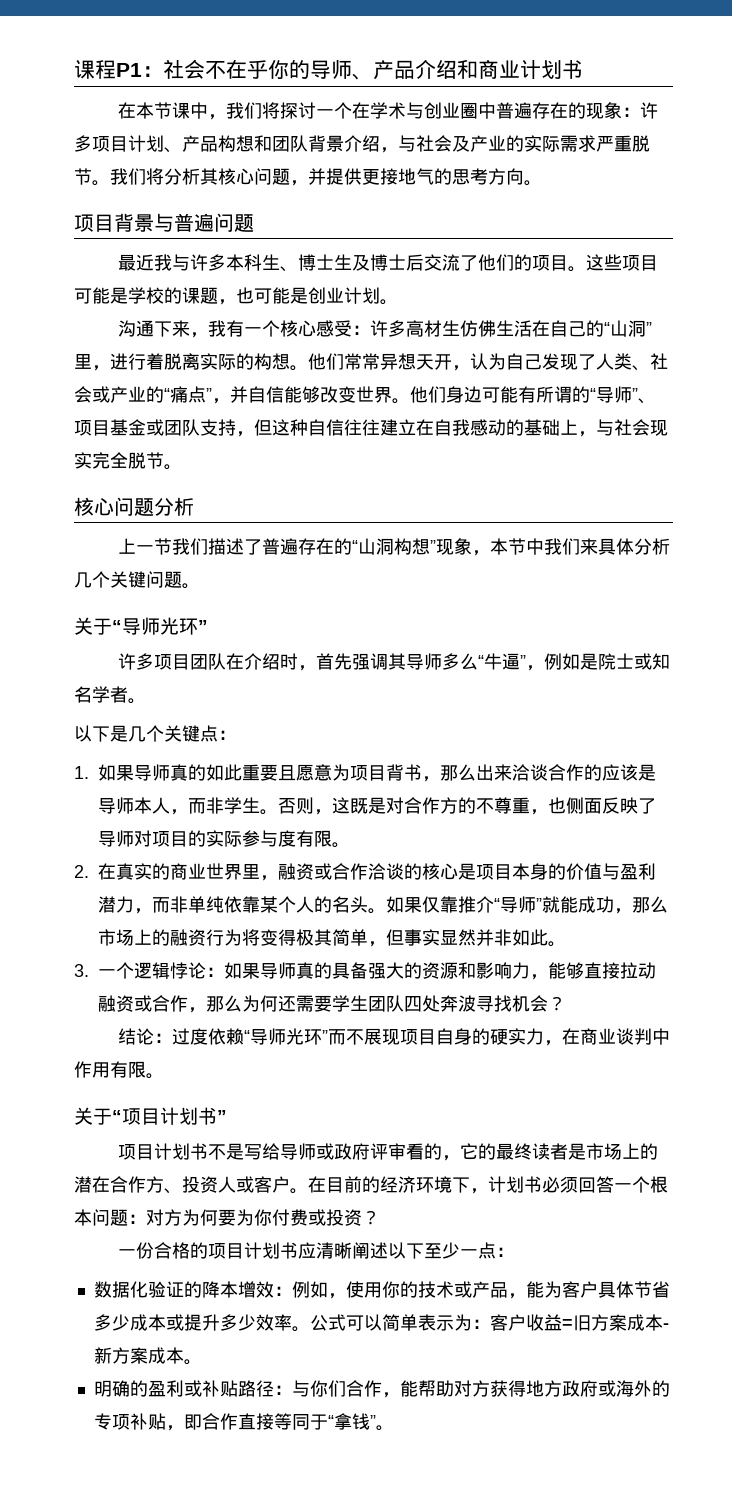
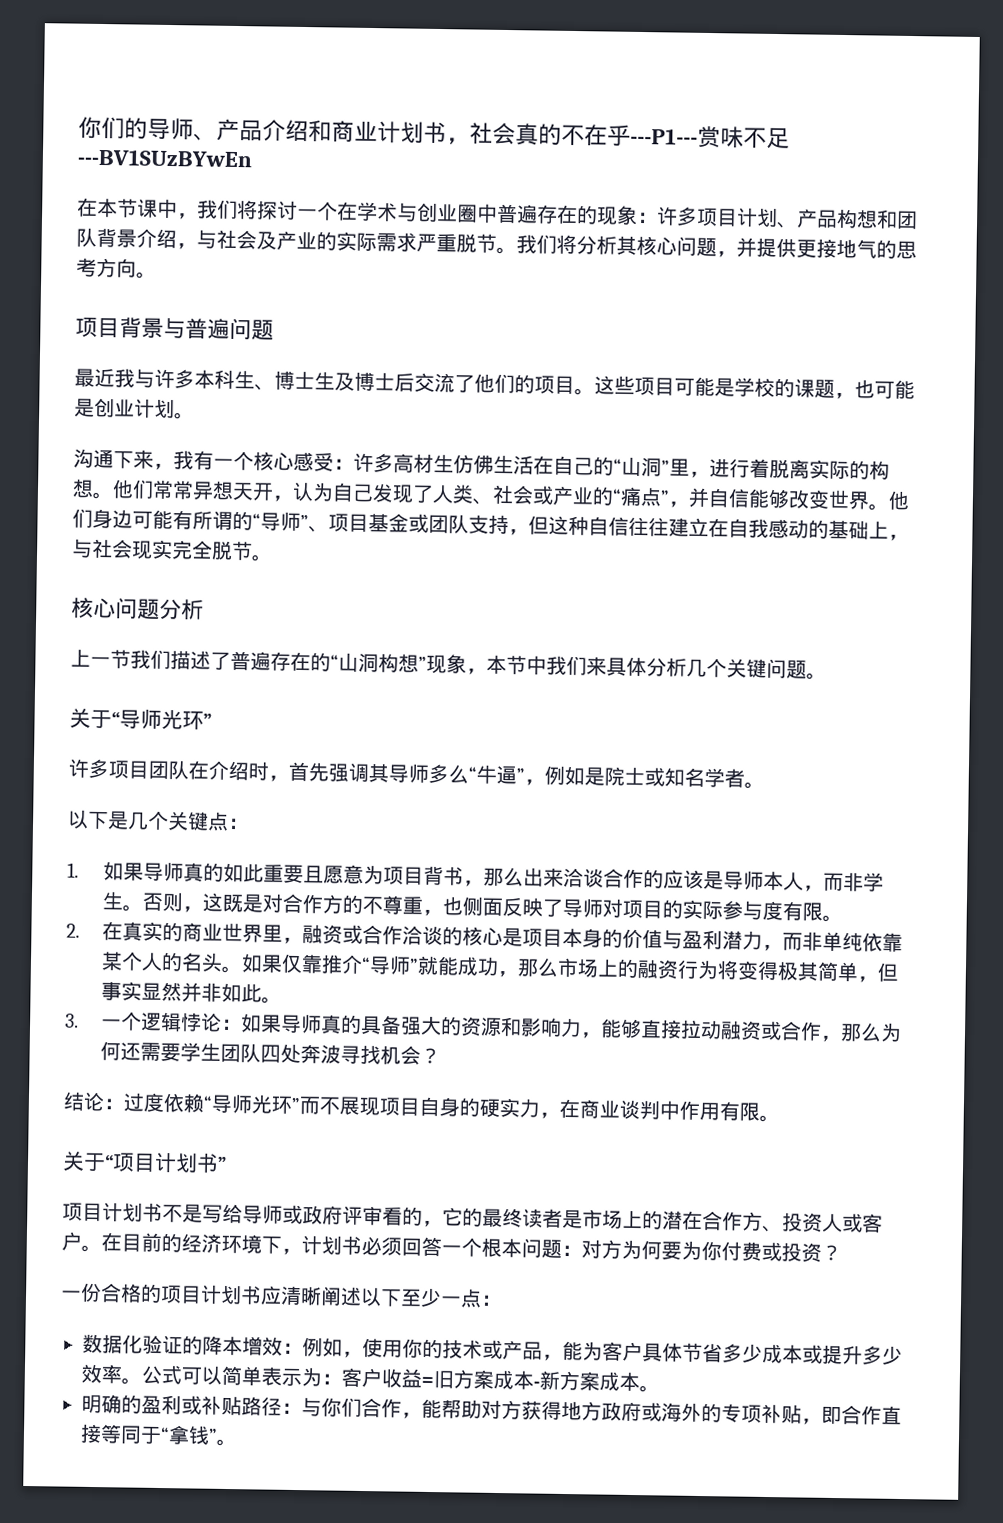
[74,59,289,79] 课程P1：社会不在乎你 -> [78,116,125,140] 你们
(583, 69) none -> [446,122,790,150] [77,148,253,168] ，社会真的不在乎---P1---赏味不足---BV1SUzBYwEn

